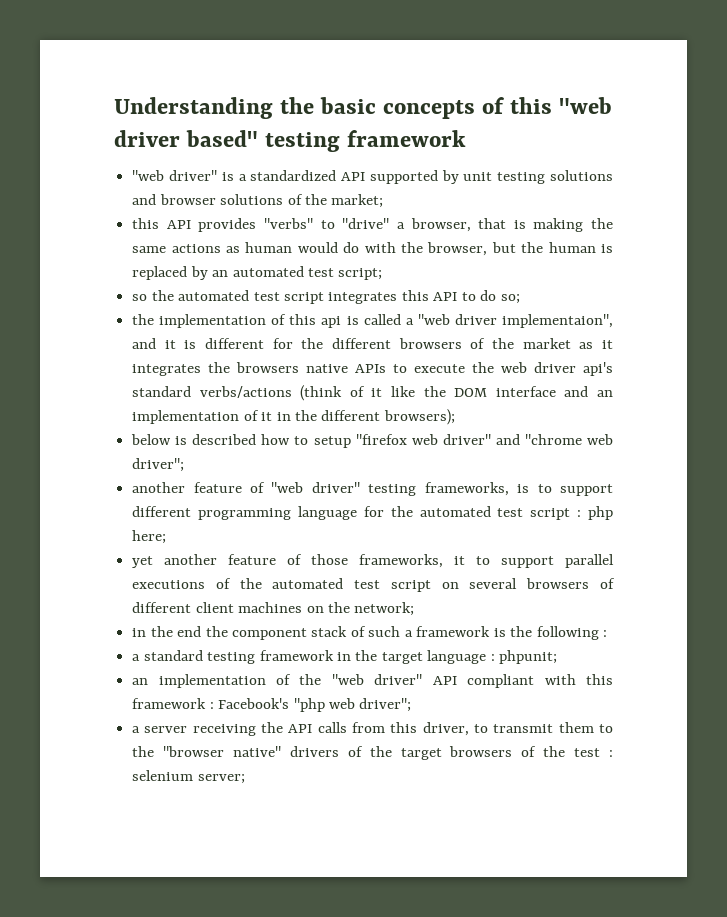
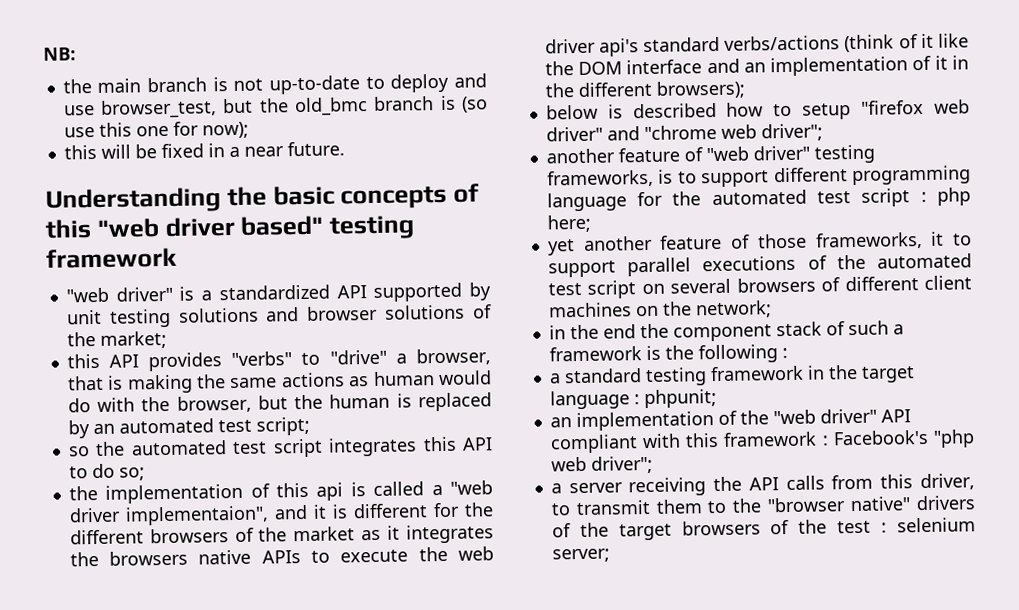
(114, 108) none -> [43,47,76,61] [62,73,487,95] [63,95,488,119] [63,121,249,139] [63,141,345,160] NB: // the main branch is not up-to-date to deploy and use browser_test, but the old_bmc branch is (so use this one for now); // this will be fixed in a near future. //

